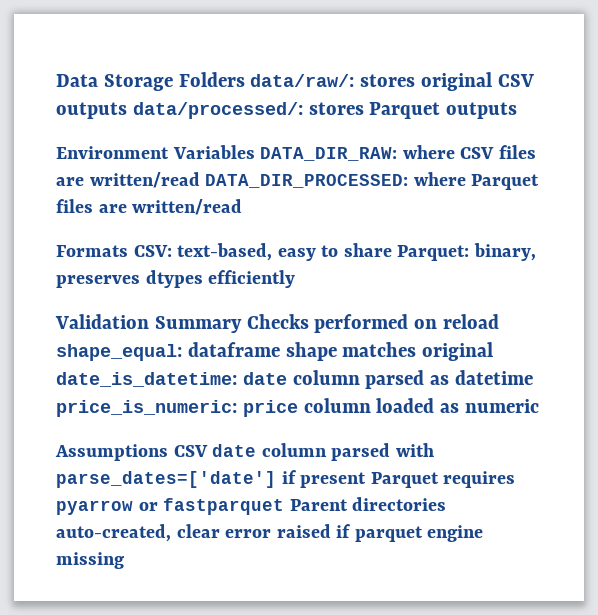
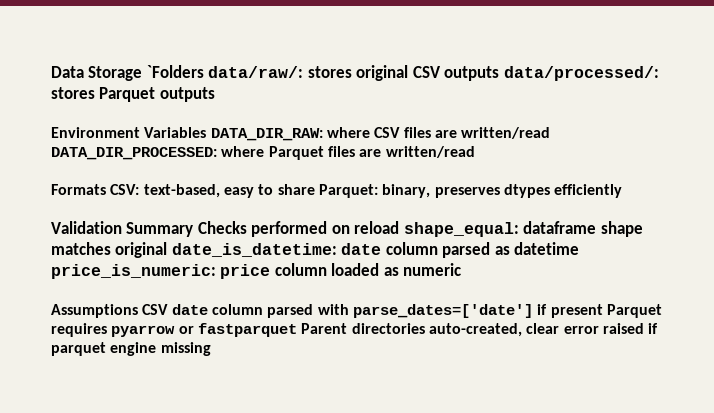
[178,72,245,87] Folders -> [146,65,204,78] `Folders

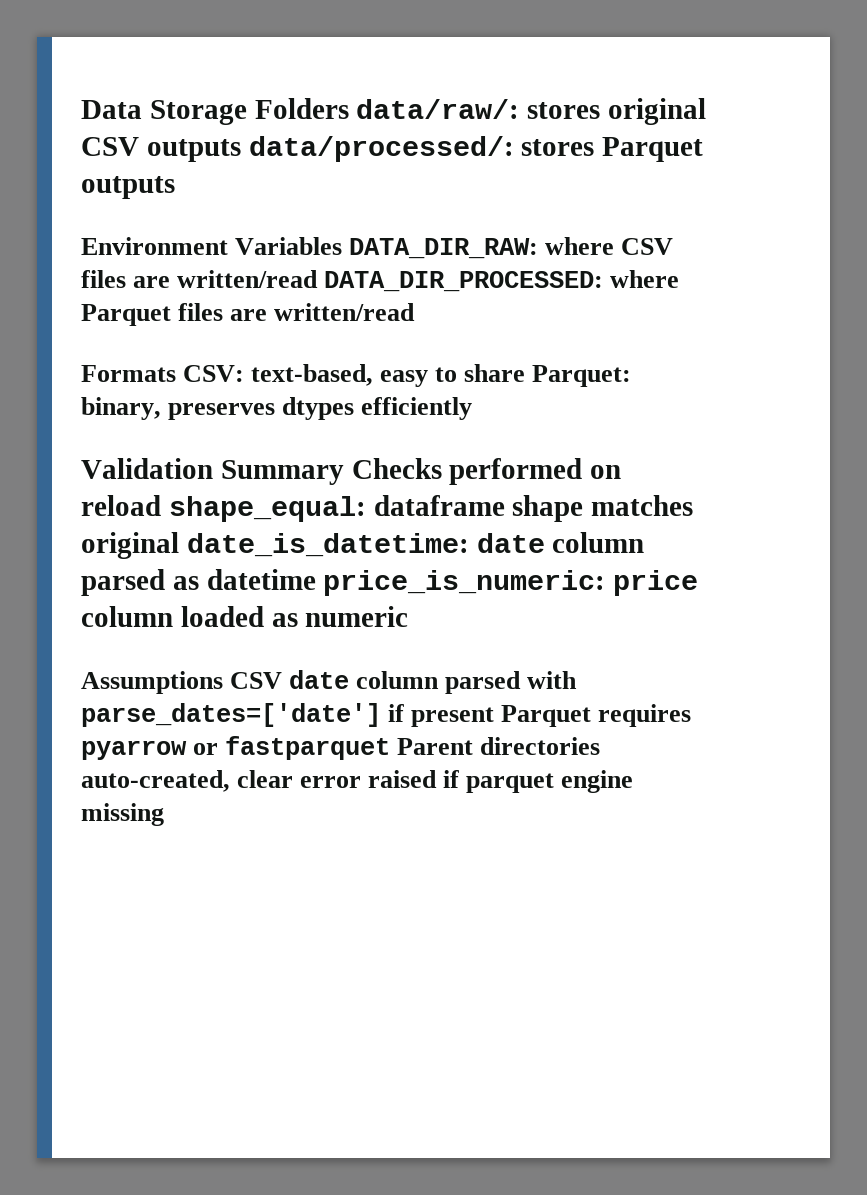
[146,65,204,78] `Folders -> [254,98,349,119] Folders

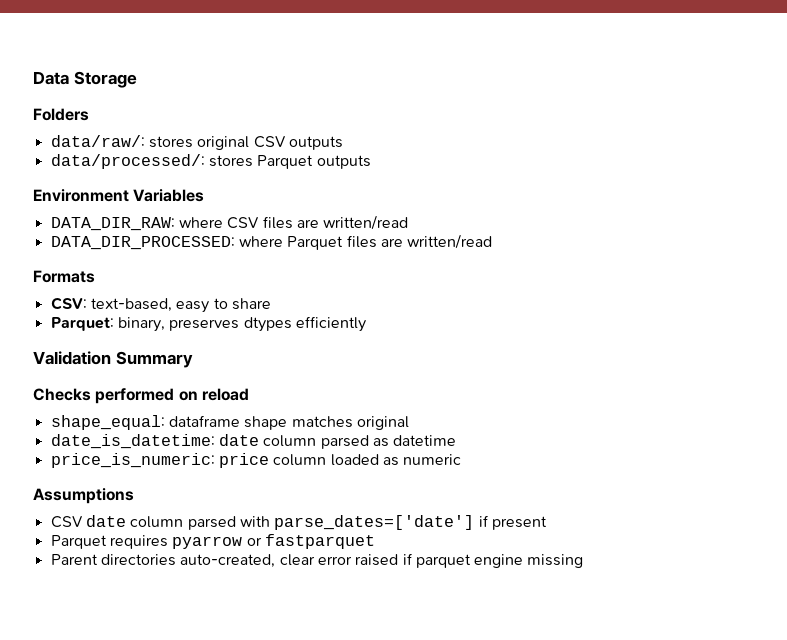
(247, 112) none -> (137, 79) //
(349, 108) none -> (89, 114) //
(241, 150) none -> (343, 143) //
(343, 246) none -> (205, 195) //
(319, 279) none -> (409, 222) //
(176, 373) none -> (95, 276) //
(526, 373) none -> (271, 304) //
(344, 472) none -> (193, 359) //
(161, 505) none -> (249, 394) //
(179, 545) none -> (409, 423) //
(316, 579) none -> (457, 440) //
(223, 682) none -> (134, 496) //
(495, 717) none -> (547, 523) //
(391, 748) none -> (375, 541) //

